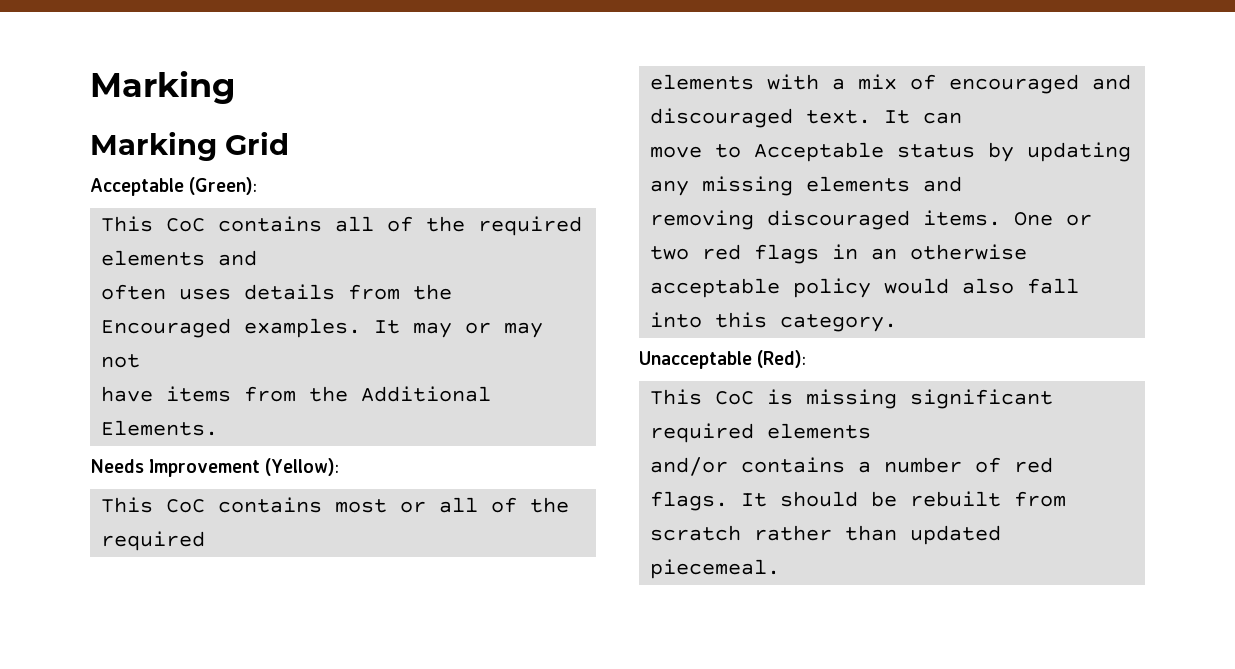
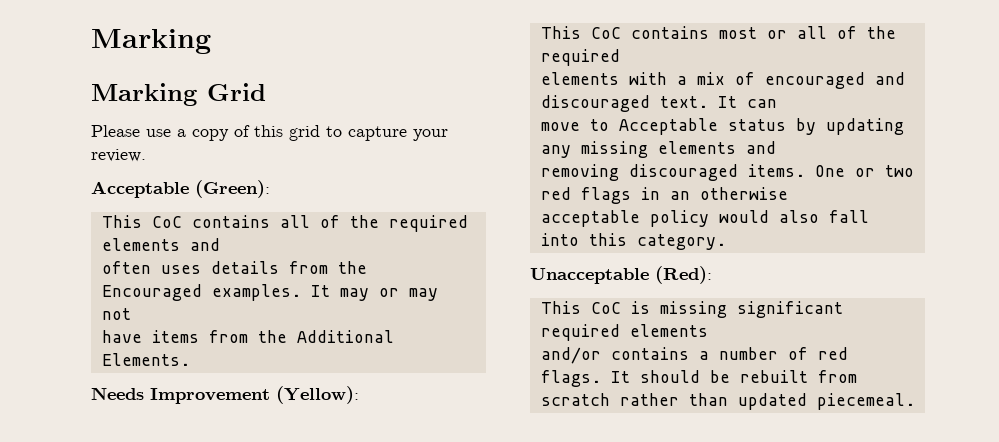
(289, 143) none -> [91,125,448,141] [91,149,146,162] // Please use a copy of this grid to capture your review.

